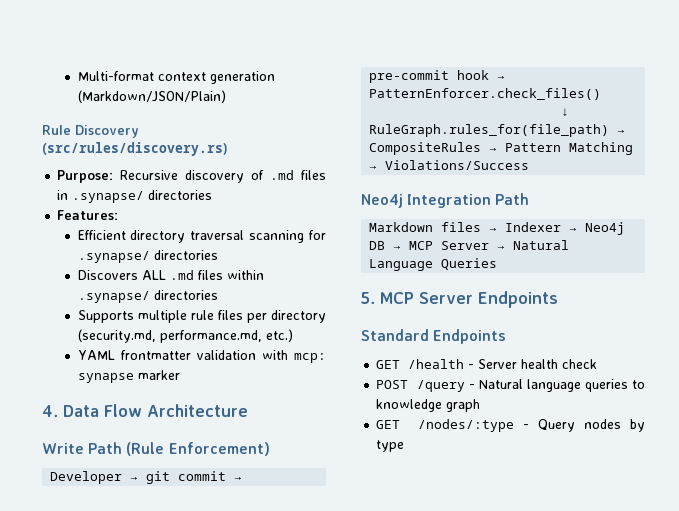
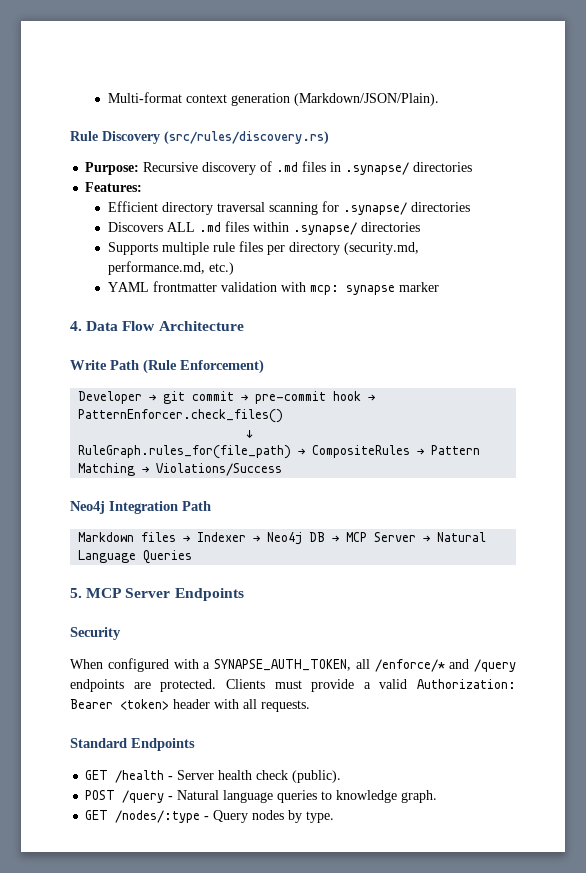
[77,90,226,103] (Markdown/JSON/Plain) -> [293,93,439,106] (Markdown/JSON/Plain).
(558, 299) none -> [70,627,121,640] [70,658,516,672] [70,679,516,692] [70,699,310,712] // Security // When configured with a SYNAPSE_AUTH_TOKEN, all /enforce/* and /query endpoints are protected. Clients must provide a valid Authorization: Bearer <token> header with all requests.
(598, 364) none -> [292,770,342,783] (public).
[446,399,481,412] graph -> [401,790,438,803] graph.
[376,440,405,452] type -> [306,811,335,823] type.

